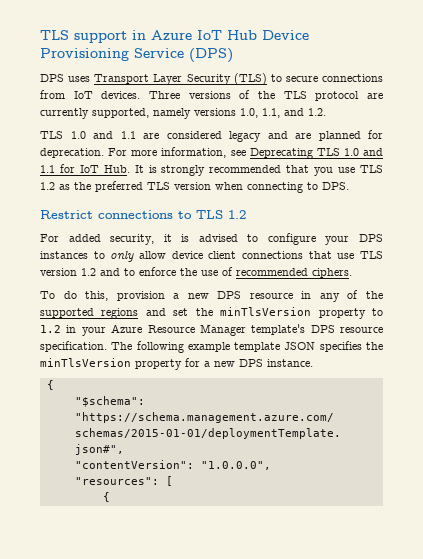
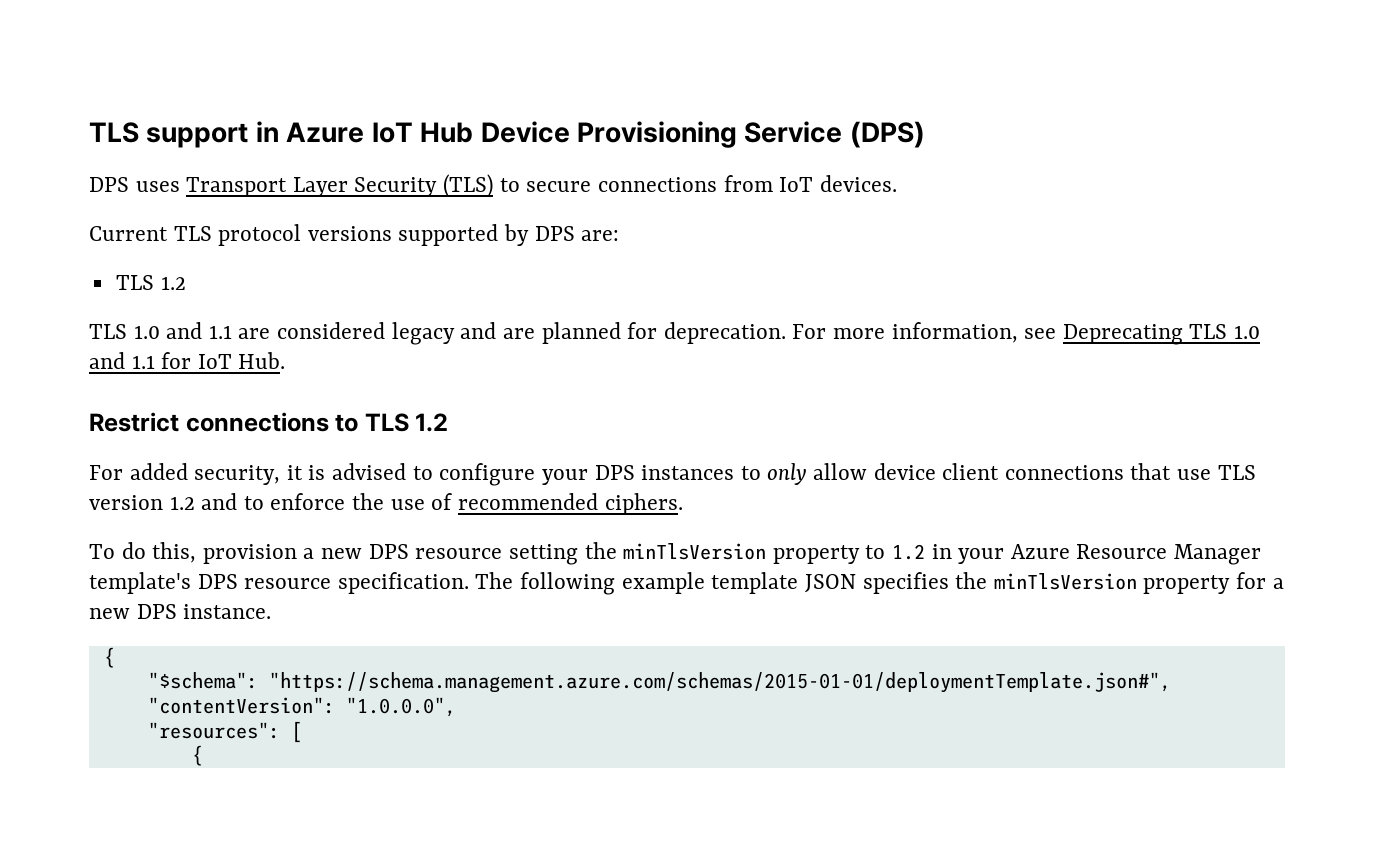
[149,90,383,101] [40,108,326,119] Three versions of the TLS protocol are currently supported, namely versions 1.0, 1.1, and 1.2. -> [89,224,620,246] [115,275,186,290] // Current TLS protocol versions supported by DPS are: // TLS 1.2
[134,165,384,176] [40,181,349,193] It is strongly recommended that you use TLS 1.2 as the preferred TLS version when connecting to DPS. -> (286, 360) none
[301,290,384,302] [40,308,189,319] in any of the supported regions and set -> [508,544,578,565] setting

